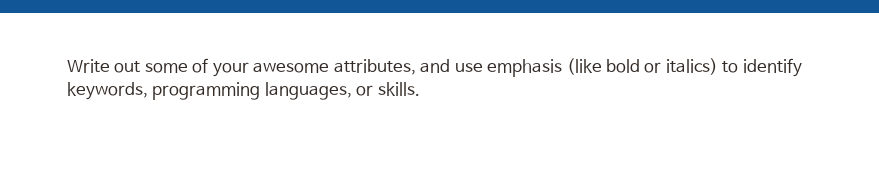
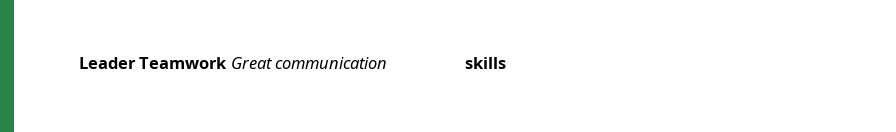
[67,58,802,77] [67,82,420,100] Write out some of your awesome attributes, and use emphasis (like bold or italics) to identify keywords, programming languages, or skills. -> [79,57,506,69] Leader Teamwork Great communication skills

